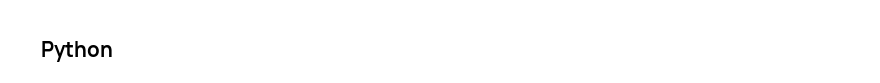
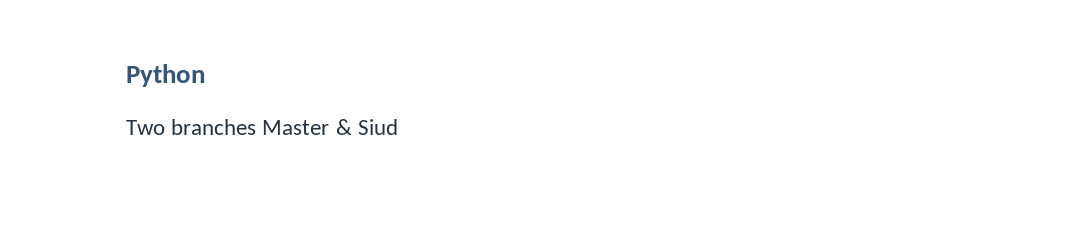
(113, 51) none -> [126,119,398,135] // Two branches Master & Siud

